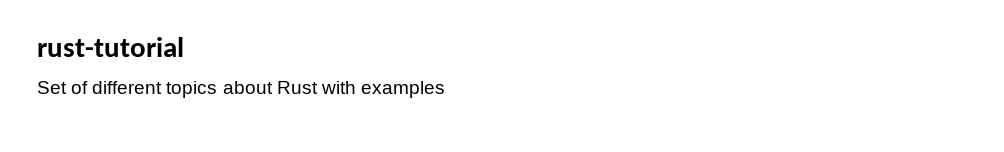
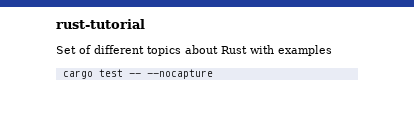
(445, 89) none -> [62,69,213,79] // cargo test -- --nocapture

